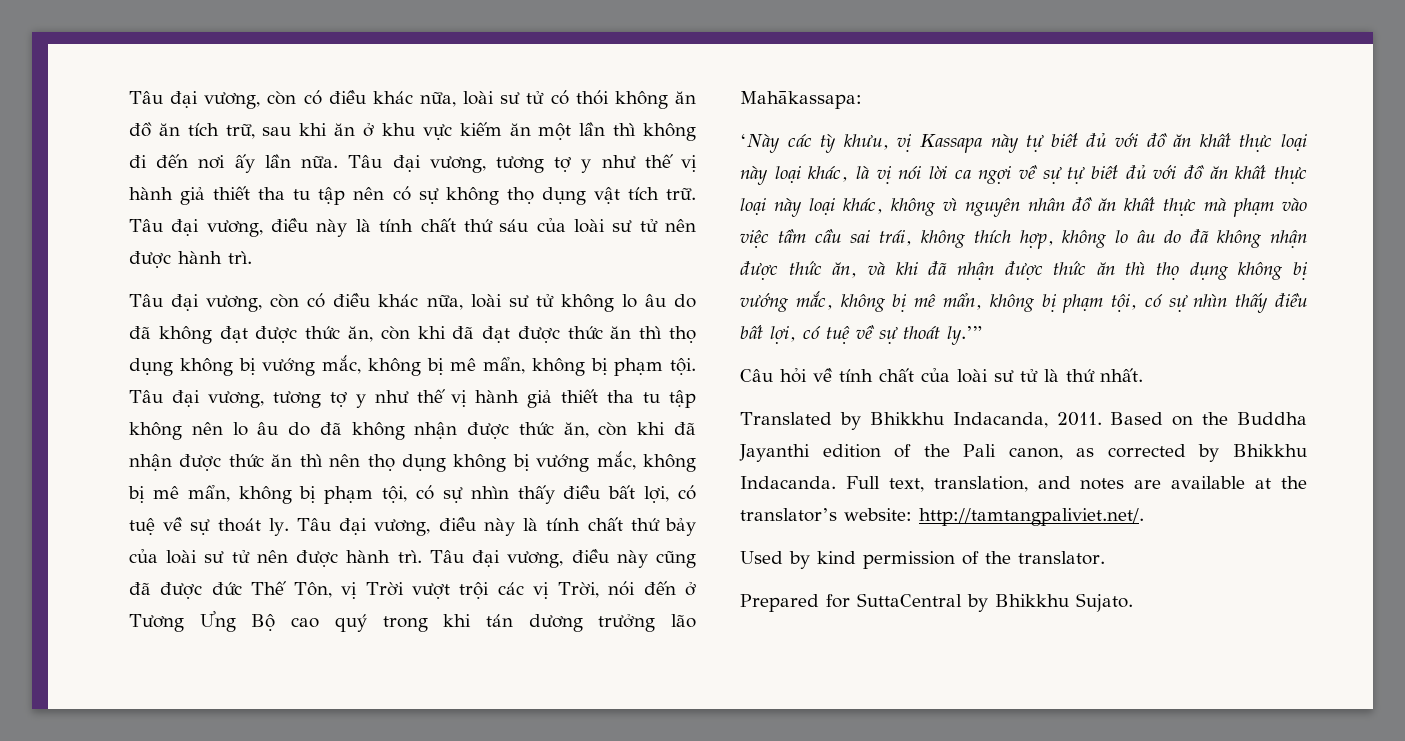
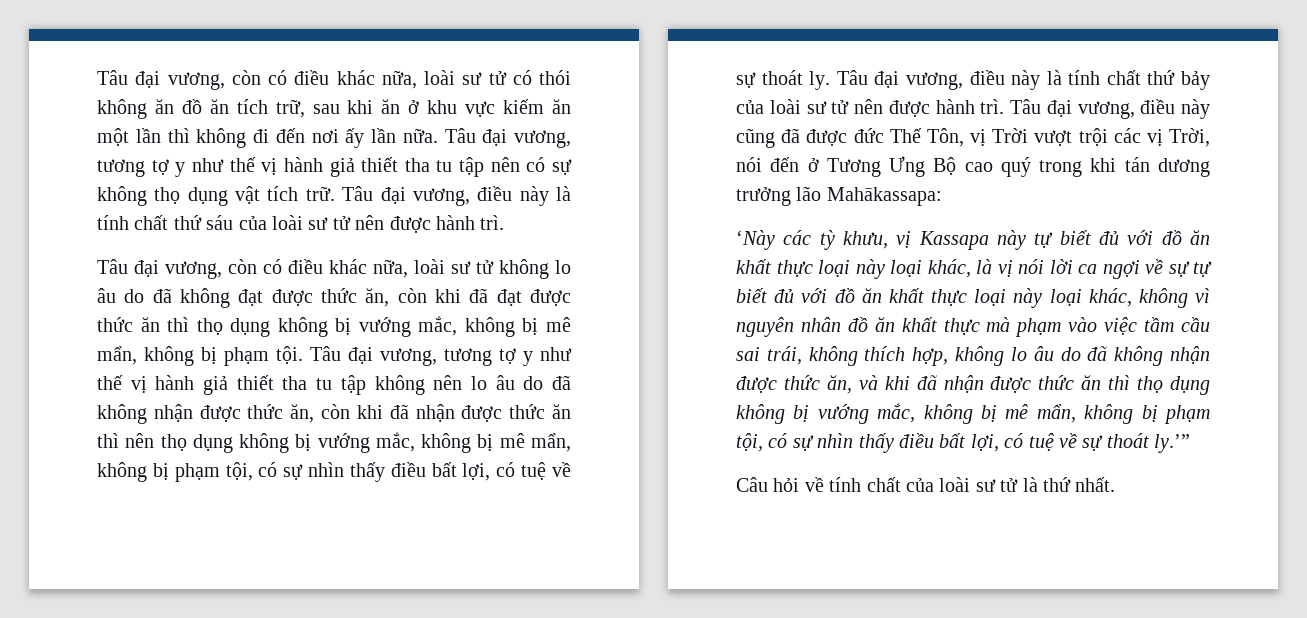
[740,412,1307,430] [739,444,1307,462] [740,476,1307,492] [740,508,1144,526] [740,551,1105,569] [740,593,1133,612] // Translated by Bhikkhu Indacanda, 2011. Based on the Buddha Jayanthi edition of the Pali canon, as corrected by Bhikkhu Indacanda. Full text, translation, and notes are available at the translator’s website: http://tamtangpaliviet.net/. // Used by kind permission of the translator. // Prepared for SuttaCentral by Bhikkhu Sujato. -> (1116, 484) none

